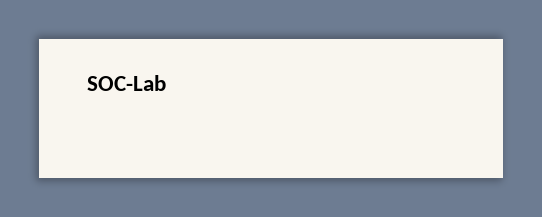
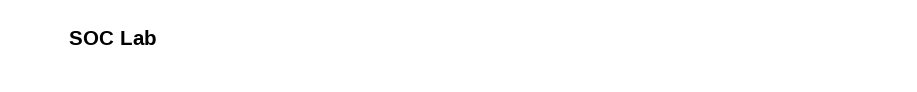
[87,75,166,91] SOC-Lab -> [69,30,157,45] SOC Lab

